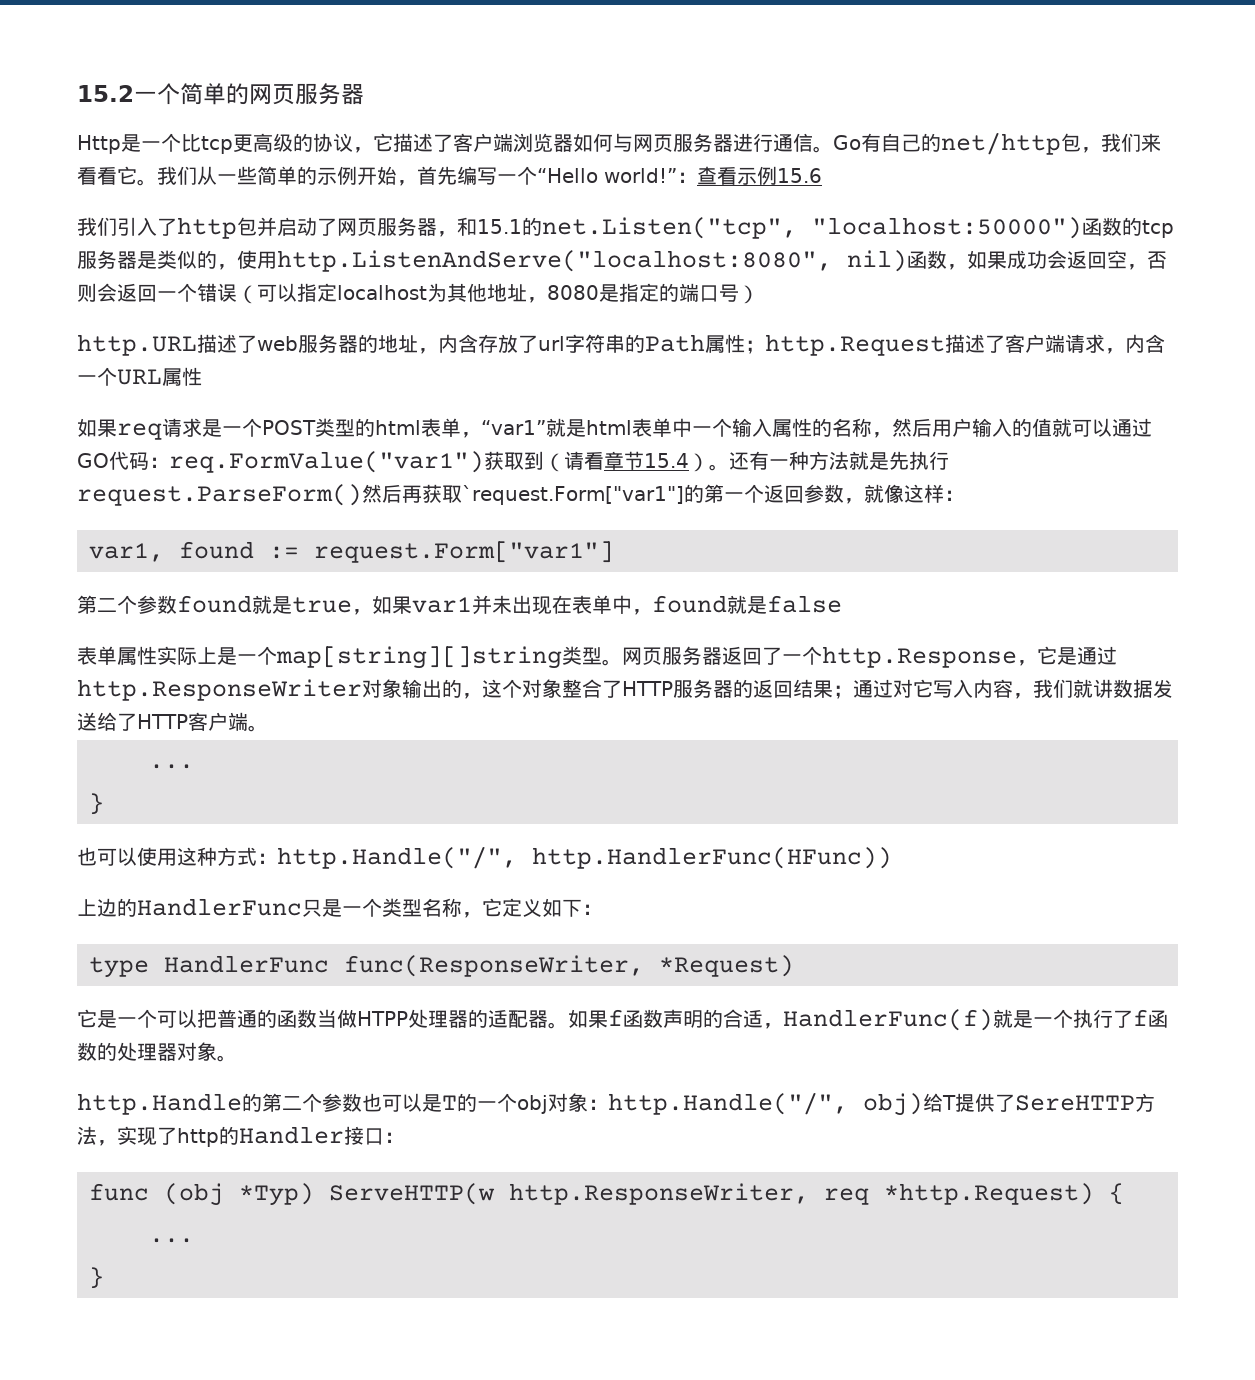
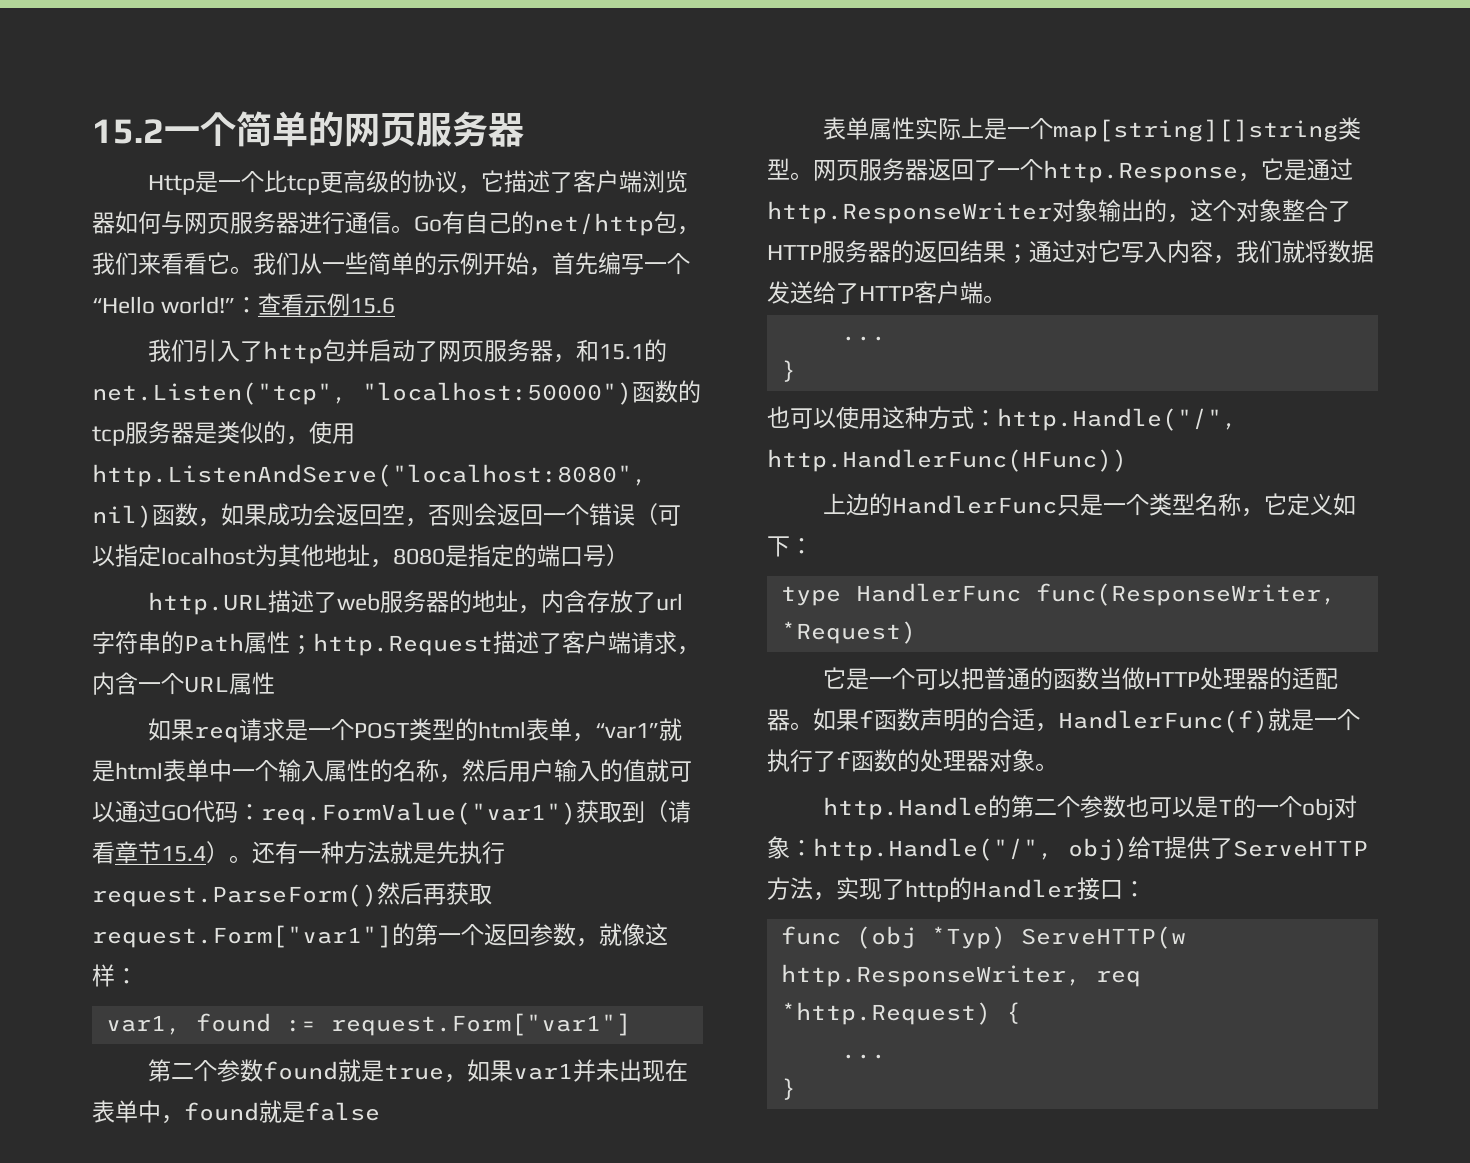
[462,485,684,505] `request.Form["var1"] -> [92,925,392,948] request.Form["var1"]
[1093,679,1113,698] 讲 -> [1305,240,1328,263] 将
[357,1011,408,1026] HTPP -> [1144,672,1200,687] HTTP
[1015,1095,1135,1111] SereHTTP -> [1233,840,1368,857] ServeHTTP

